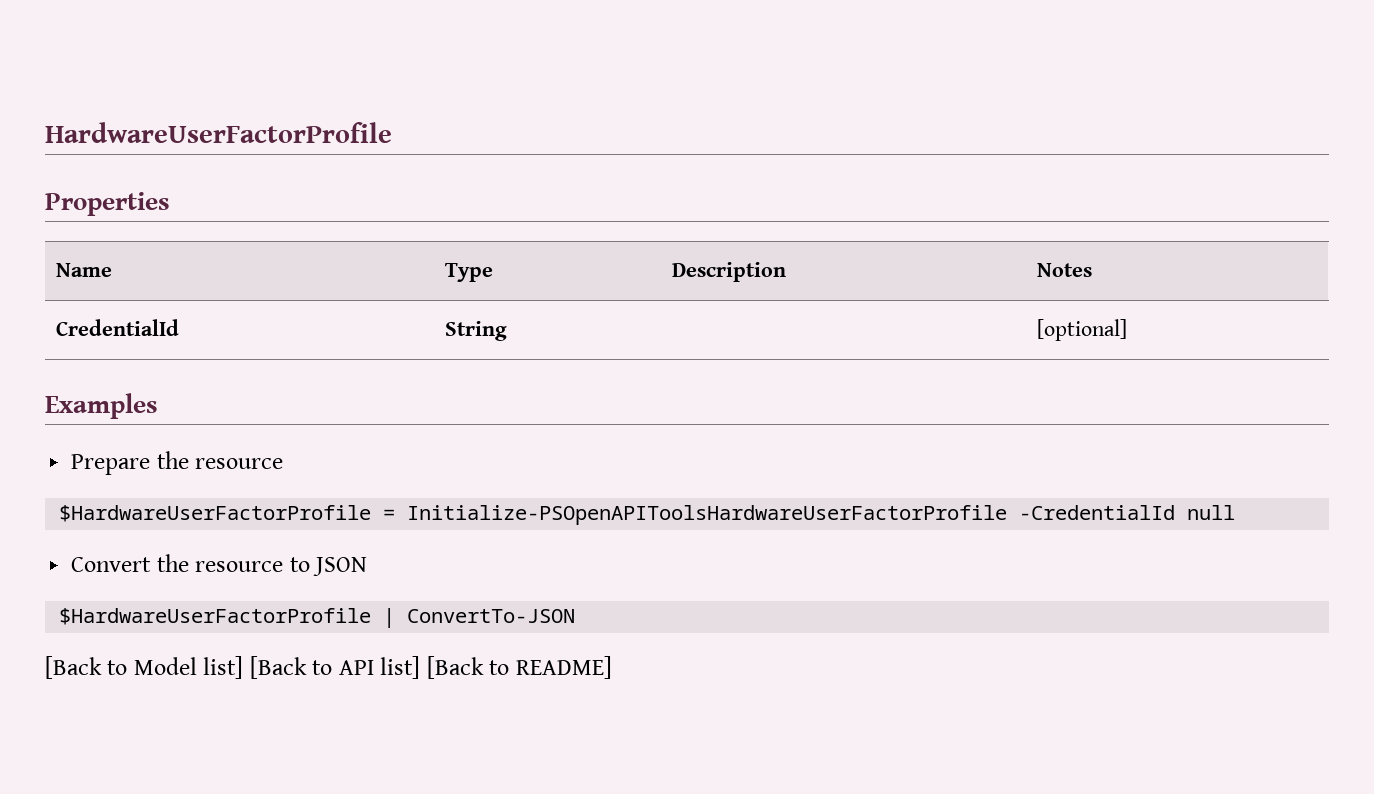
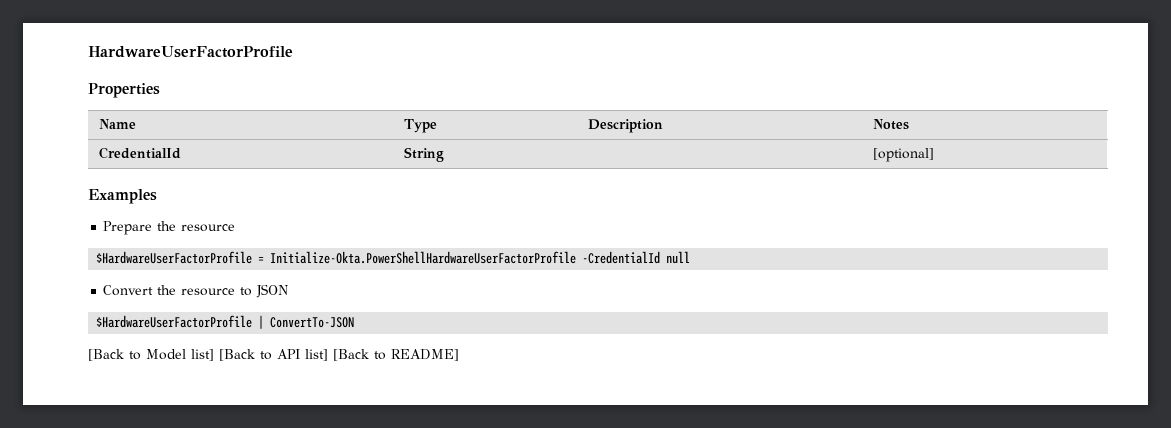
[407,505,1008,525] Initialize-PSOpenAPIToolsHardwareUserFactorProfile -> [270,251,577,264] Initialize-Okta.PowerShellHardwareUserFactorProfile

